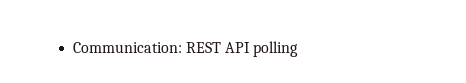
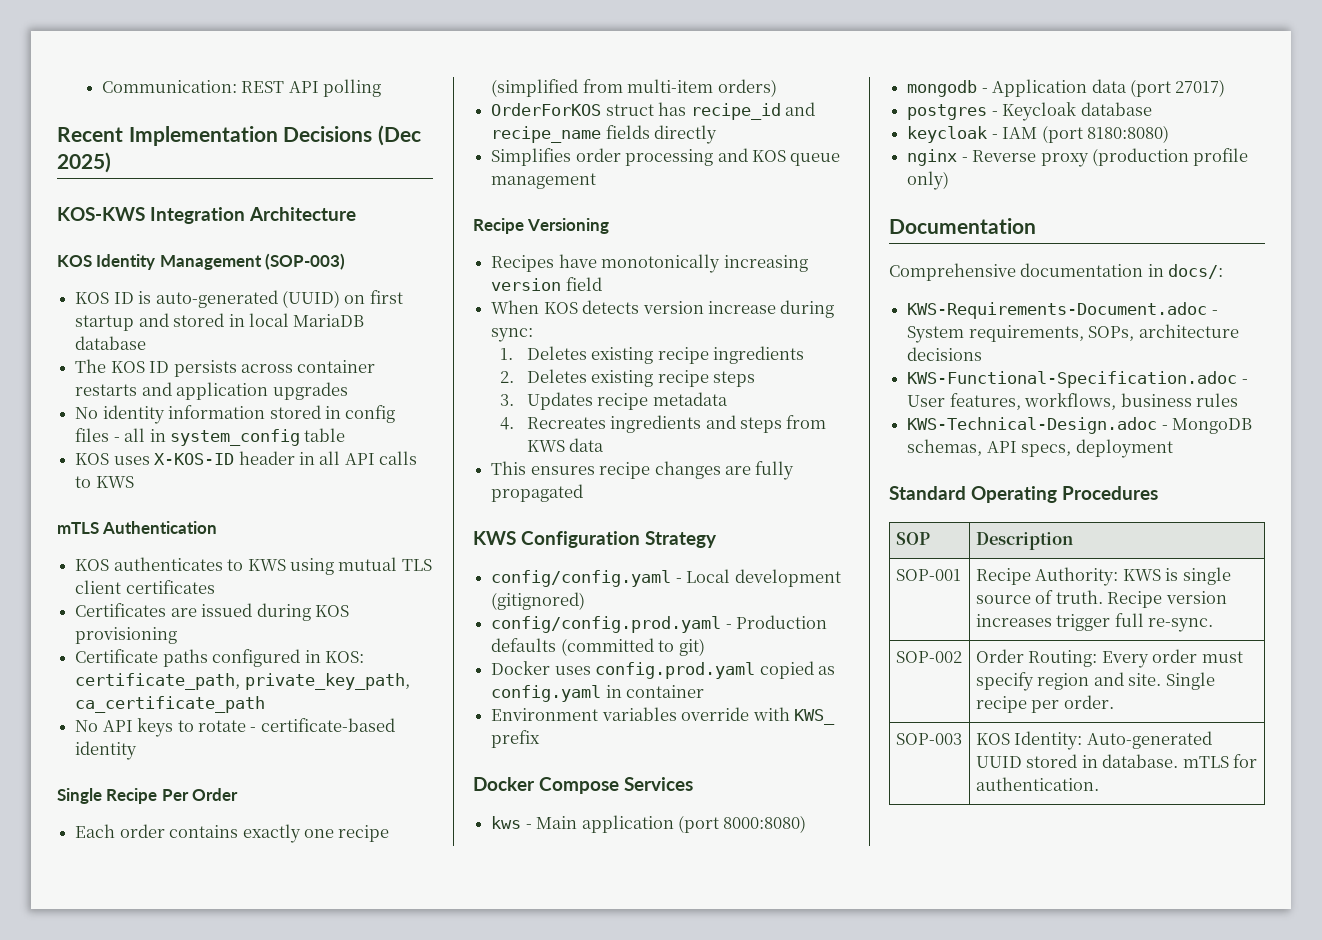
(299, 49) none -> [57,125,422,146] [57,152,111,173] [57,207,356,224] [57,253,346,270] [75,290,403,308] [75,313,365,331] [75,336,147,350] [75,359,376,377] [75,382,348,400] [75,405,396,424] [75,428,346,446] [75,451,418,465] [75,476,134,488] [57,521,218,534] [75,557,432,575] [75,580,215,594] [75,603,349,621] [75,627,178,644] [75,649,364,667] [75,673,410,690] [75,696,266,713] [75,718,395,737] [75,741,138,760] [57,788,239,804] [75,824,390,843] [491,79,777,97] [491,102,815,120] [491,125,718,144] [491,148,841,166] [491,173,597,189] [473,218,610,234] [491,254,808,273] [491,277,602,291] [491,300,835,318] [491,328,534,342] [499,346,805,364] [499,369,756,387] [499,392,728,410] [499,415,827,433] [526,438,605,452] [491,461,795,480] [491,484,584,502] [473,531,717,548] [491,569,841,587] [491,592,586,610] [491,615,828,633] [491,638,705,656] [491,661,835,679] [491,685,705,702] [491,707,835,725] [491,730,541,748] [473,777,693,794] [491,815,807,833] [907,79,1226,97] [907,102,1152,121] [907,125,1169,143] [907,148,1249,167] [907,171,950,190] [889,218,1036,234] [889,263,1224,281] [907,302,1218,319] [907,324,1239,343] [907,347,983,361] [907,371,1248,388] [907,393,1238,410] [907,417,1253,434] [907,439,1173,458] [889,486,1158,503] [895,532,930,545] [975,532,1073,550] [895,569,961,581] [975,567,1231,586] [975,590,1227,608] [975,613,1214,632] [895,651,962,663] [975,649,1243,668] [975,672,1215,691] [975,695,1114,713] [895,733,962,745] [975,731,1212,750] [975,754,1258,768] [975,777,1099,791] // Recent Implementation Decisions (Dec 2025) // KOS-KWS Integration Architecture // KOS Identity Management (SOP-003) // KOS ID is auto-generated (UUID) on first startup and stored in local MariaDB database // The KOS ID persists across container restarts and application upgrades // No identity information stored in config files - all in system_config table // KOS uses X-KOS-ID header in all API calls to KWS // mTLS Authentication // KOS authenticates to KWS using mutual TLS client certificates // Certificates are issued during KOS provisioning // Certificate paths configured in KOS: certificate_path, private_key_path, ca_certificate_path // No API keys to rotate - certificate-based identity // Single Recipe Per Order // Each order contains exactly one recipe (simplified from multi-item orders) // OrderForKOS struct has recipe_id and recipe_name fields directly // Simplifies order processing and KOS queue management // Recipe Versioning // Recipes have monotonically increasing version field // When KOS detects version increase during sync: // 1. Deletes existing recipe ingredients // 2. Deletes existing recipe steps // 3. Updates recipe metadata // 4. Recreates ingredients and steps from KWS data // This ensures recipe changes are fully propagated // KWS Configuration Strategy // config/config.yaml - Local development (gitignored) // config/config.prod.yaml - Production defaults (committed to git) // Docker uses config.prod.yaml copied as config.yaml in container // Environment variables override with KWS_ prefix // Docker Compose Services // kws - Main application (port 8000:8080) // mongodb - Application data (port 27017) // postgres - Keycloak database // keycloak - IAM (port 8180:8080) // nginx - Reverse proxy (production profile only) // Documentation // Comprehensive documentation in docs/: // KWS-Requirements-Document.adoc - System requirements, SOPs, architecture decisions // KWS-Functional-Specification.adoc - User features, workflows, business rules // KWS-Technical-Design.adoc - MongoDB schemas, API specs, deployment // Standard Operating Procedures // SOP | Description // SOP-001 | Recipe Authority: KWS is single source of truth. Recipe version increases trigger full re-sync. // SOP-002 | Order Routing: Every order must specify region and site. Single recipe per order. // SOP-003 | KOS Identity: Auto-generated UUID stored in database. mTLS for authentication.

